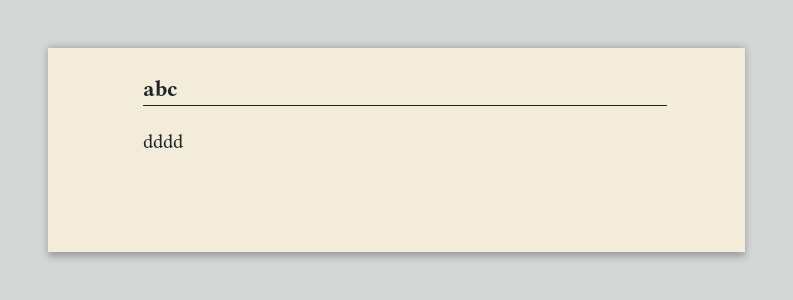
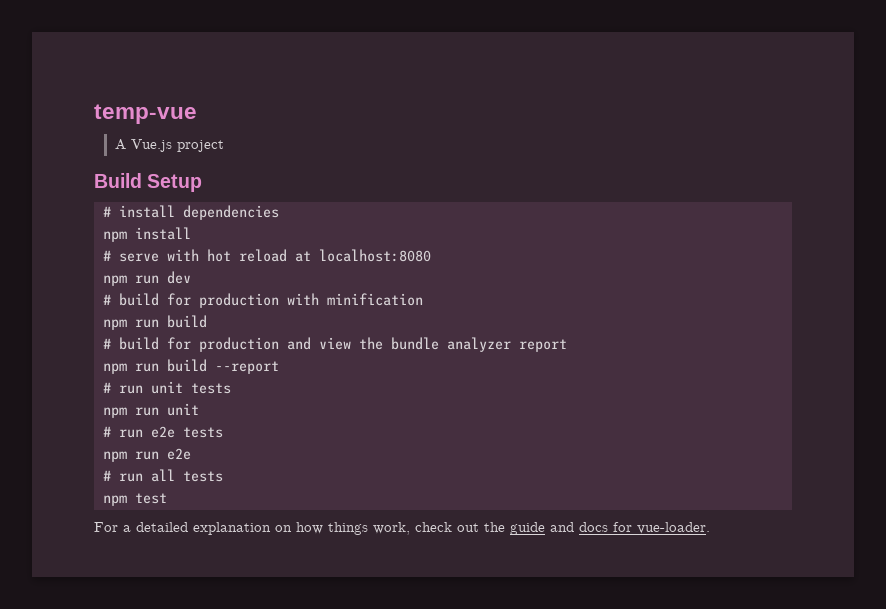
[143,80,177,97] [143,134,184,149] abc // dddd -> [94,104,197,124] [114,139,224,152] [94,173,203,192] [102,205,279,220] [102,227,191,242] [102,249,431,262] [102,271,191,286] [102,293,423,308] [102,315,207,330] [102,337,567,352] [102,359,279,374] [102,381,231,394] [102,403,199,418] [102,426,223,438] [102,448,191,462] [102,469,223,482] [102,493,167,506] [94,522,710,535] temp-vue // A Vue.js project // Build Setup // # install dependencies // npm install // # serve with hot reload at localhost:8080 // npm run dev // # build for production with minification // npm run build // # build for production and view the bundle analyzer report // npm run build --report // # run unit tests // npm run unit // # run e2e tests // npm run e2e // # run all tests // npm test // For a detailed explanation on how things work, check out the guide and docs for vue-loader.

